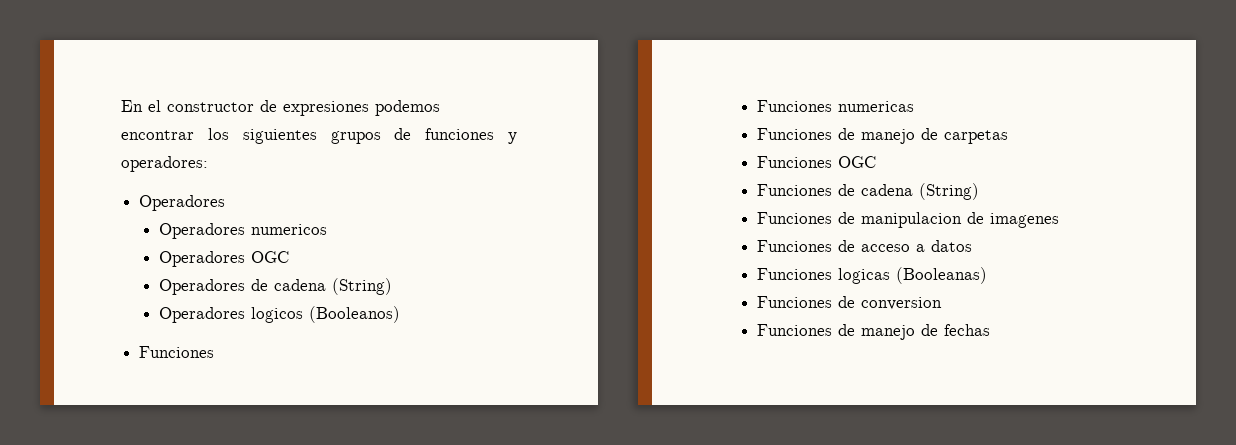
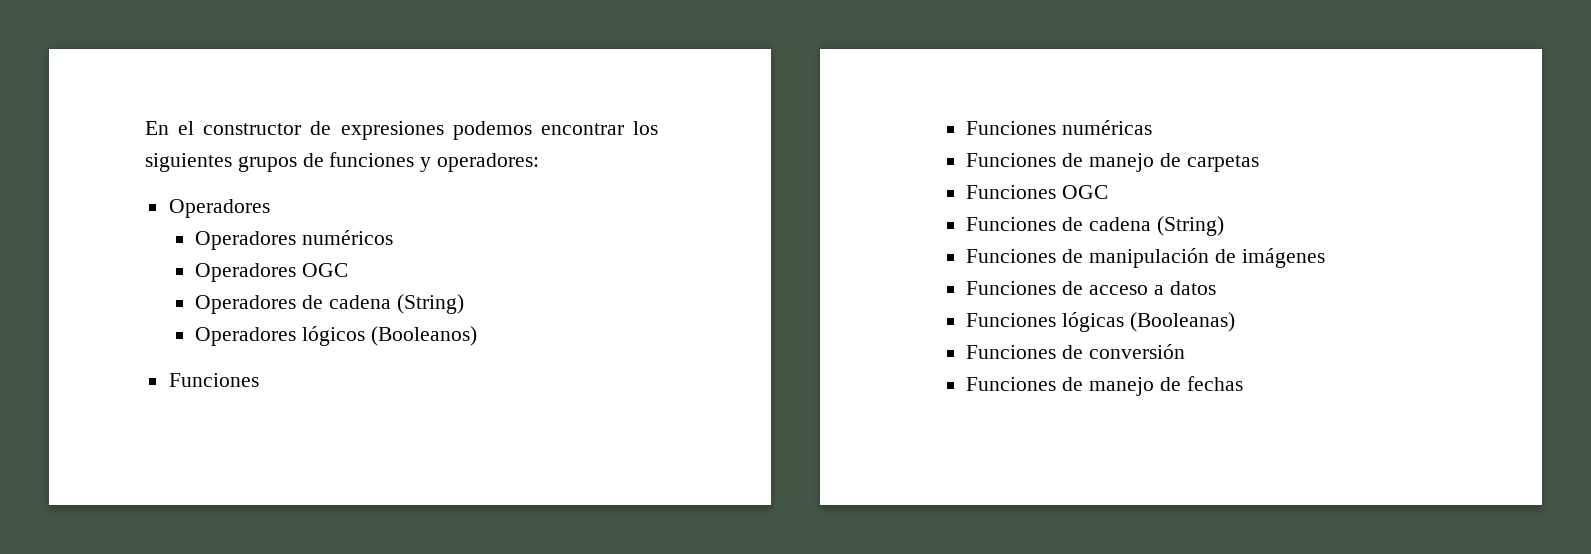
[250,224,327,235] numericos -> [302,230,394,245] numéricos
[250,307,303,323] logicos -> [302,326,366,346] lógicos
[837,101,914,112] numericas -> [1062,120,1153,135] numéricas
[860,212,1059,228] manipulacion de imagenes -> [1088,248,1325,268] manipulación de imágenes
[837,268,890,284] logicas -> [1062,312,1125,332] lógicas
[860,297,942,310] conversion -> [1088,344,1185,359] conversión

